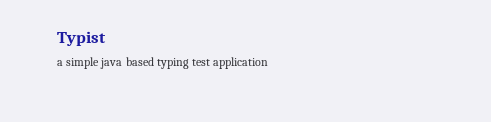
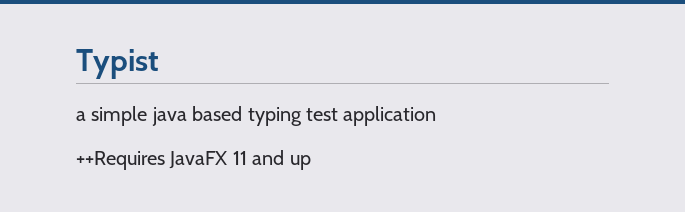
(269, 63) none -> [76,150,311,170] // ++Requires JavaFX 11 and up

